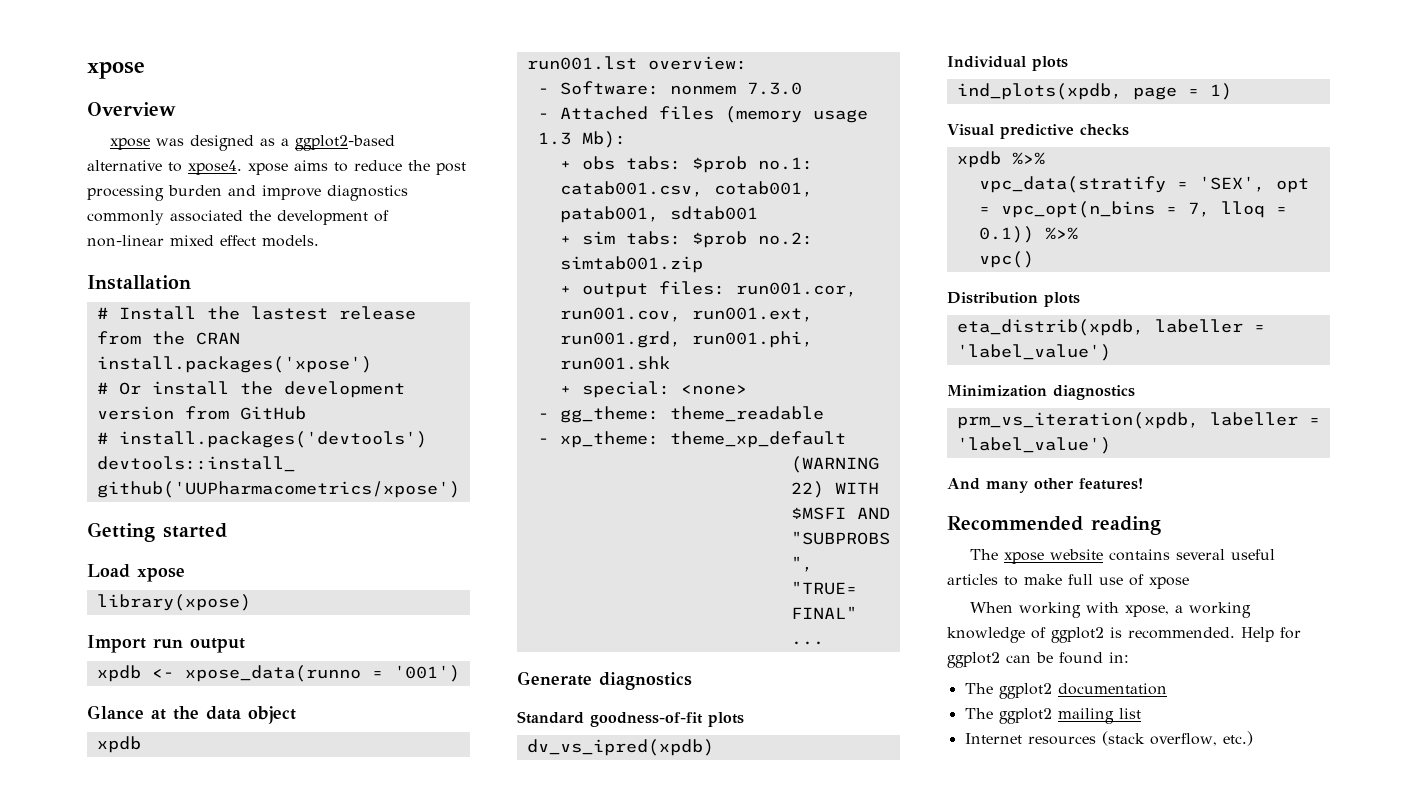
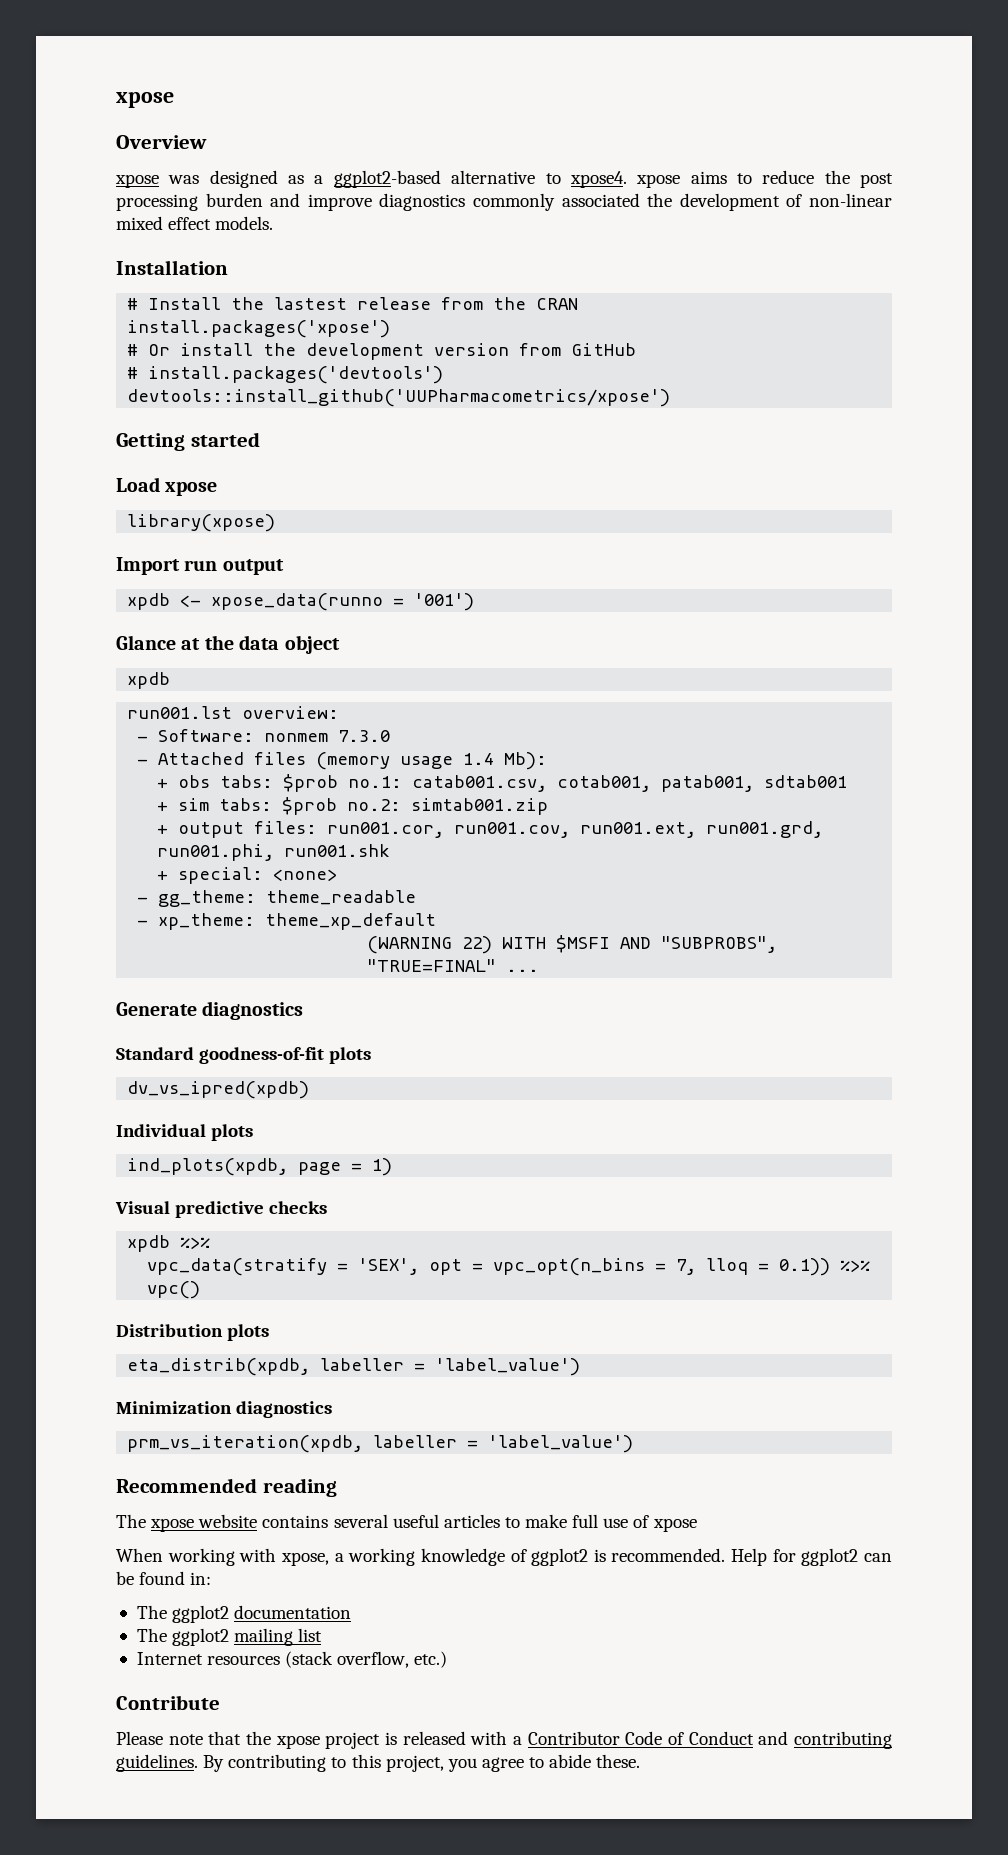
[537,132,571,145] 1.3 -> [463,753,495,765] 1.4
[947,478,1143,493] // And many other features! -> (634, 1444) none
(1253, 738) none -> [116,1695,220,1710] [116,1731,892,1749] [116,1754,641,1772] // Contribute // Please note that the xpose project is released with a Contributor Code of Conduct and contributing guidelines. By contributing to this project, you agree to abide these.

